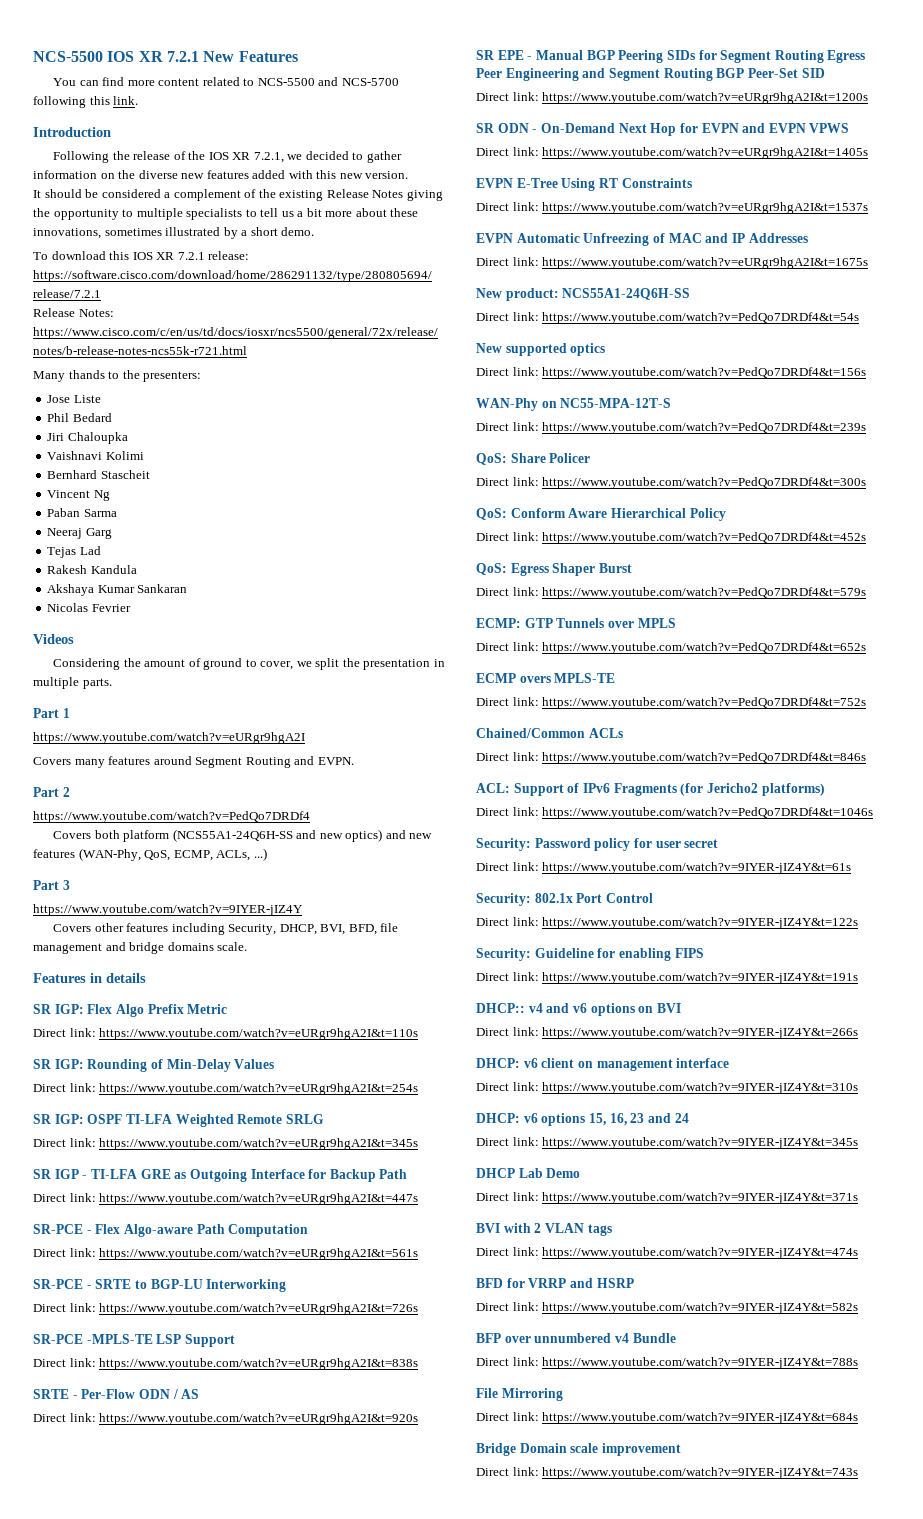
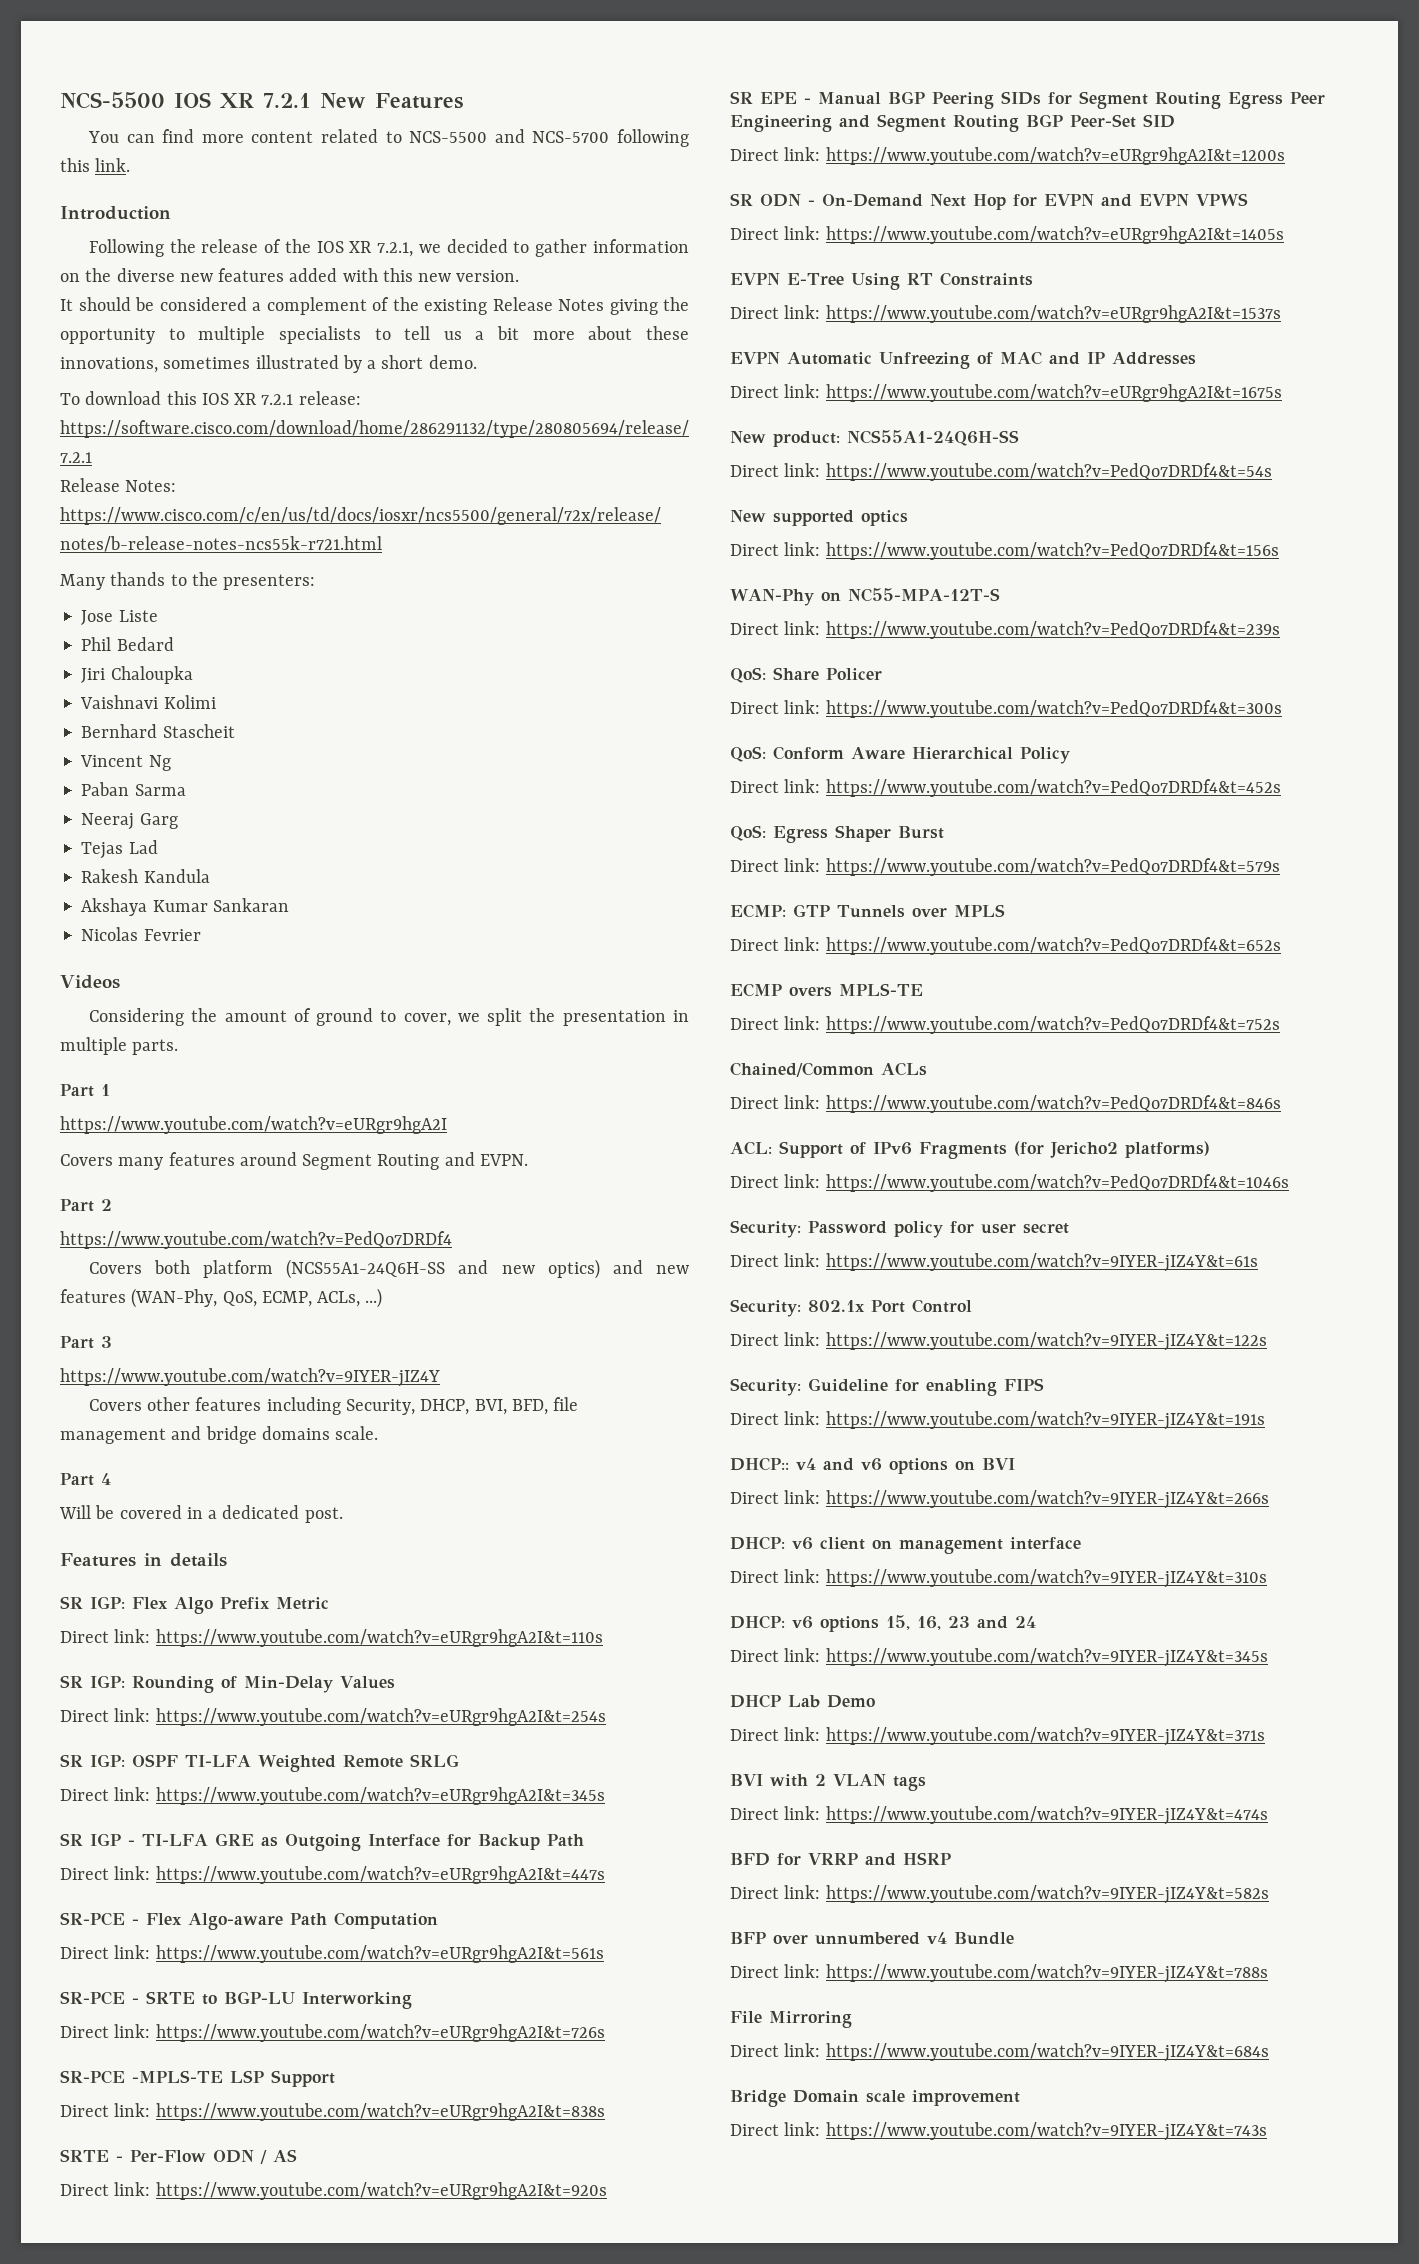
(248, 946) none -> [60,1473,111,1486] [59,1505,343,1523] // Part 4 // Will be covered in a dedicated post.

